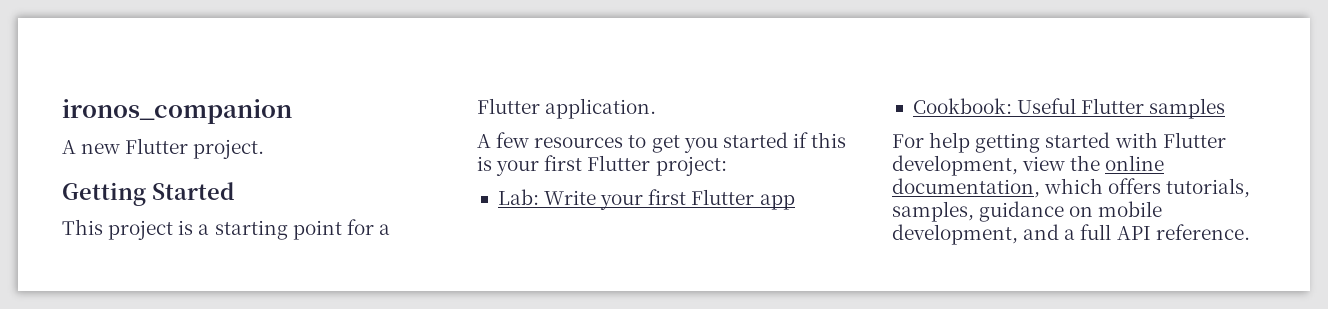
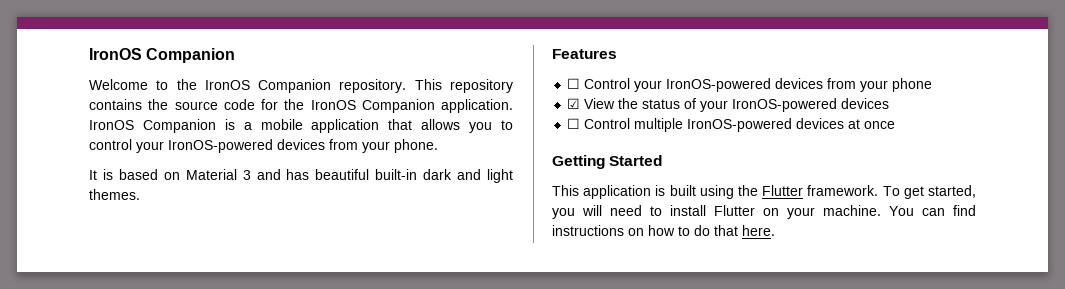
[62,99,292,124] [62,138,265,159] [62,182,234,206] [62,219,390,240] [477,98,657,119] [477,132,847,153] [477,155,727,176] [497,189,795,210] [912,98,1226,119] [892,132,1226,153] [892,155,1165,176] [892,178,1251,198] [892,201,1163,222] [892,224,1250,245] ironos_companion // A new Flutter project. // Getting Started // This project is a starting point for a Flutter application. // A few resources to get you started if this is your first Flutter project: // Lab: Write your first Flutter app // Cookbook: Useful Flutter samples // For help getting started with Flutter development, view the online documentation, which offers tutorials, samples, guidance on mobile development, and a full API reference. -> [89,48,236,63] [89,79,513,93] [89,99,513,113] [89,119,514,133] [89,139,438,153] [89,169,513,183] [89,189,140,200] [552,49,617,59] [567,78,933,92] [567,98,890,112] [567,118,896,132] [552,155,663,169] [552,185,976,199] [552,205,976,219] [552,225,775,236] IronOS Companion // Welcome to the IronOS Companion repository. This repository contains the source code for the IronOS Companion application. IronOS Companion is a mobile application that allows you to control your IronOS-powered devices from your phone. // It is based on Material 3 and has beautiful built-in dark and light themes. // Features // ☐ Control your IronOS-powered devices from your phone // ☑ View the status of your IronOS-powered devices // ☐ Control multiple IronOS-powered devices at once // Getting Started // This application is built using the Flutter framework. To get started, you will need to install Flutter on your machine. You can find instructions on how to do that here.

